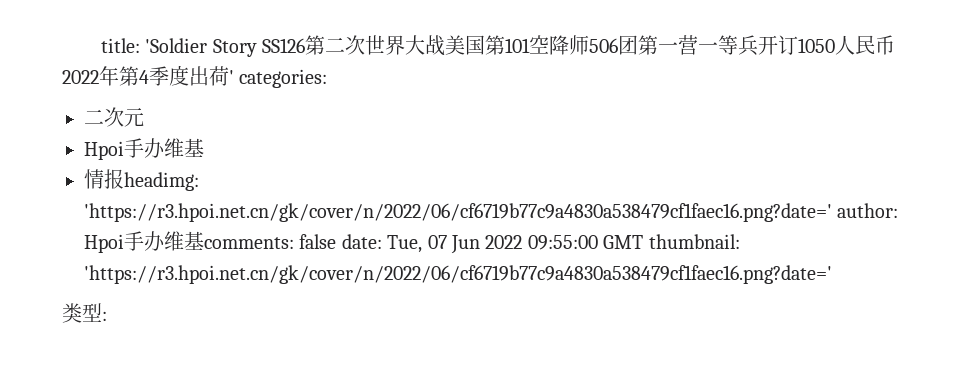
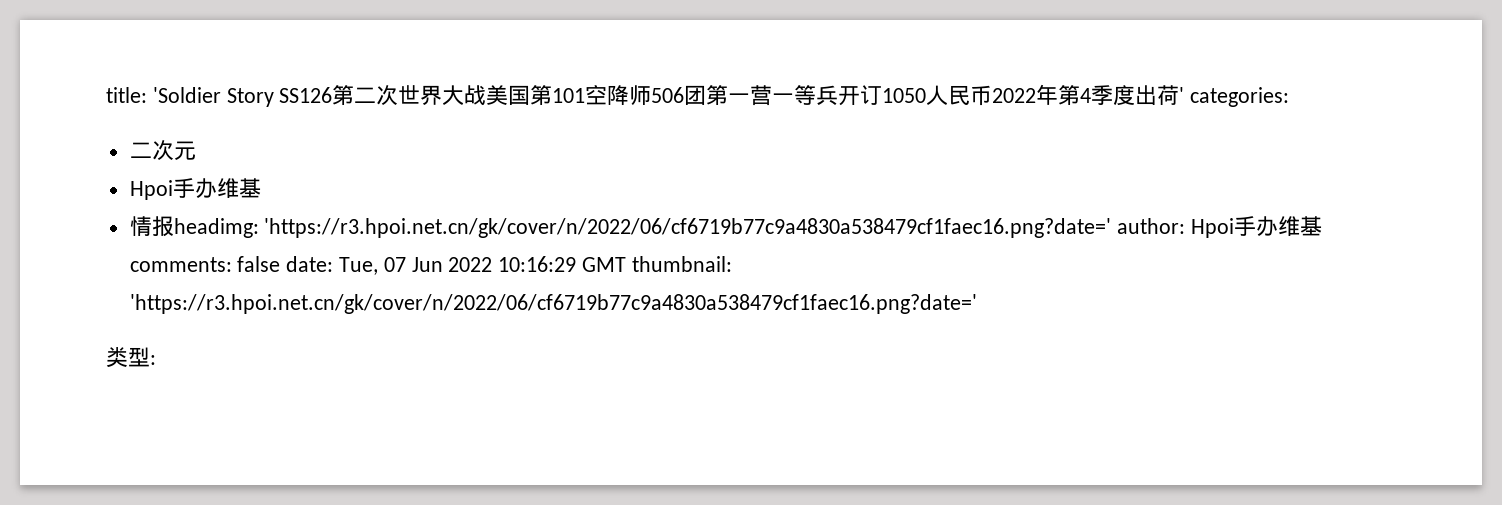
[527,235,598,250] 09:55:00 -> [498,256,577,272] 10:16:29

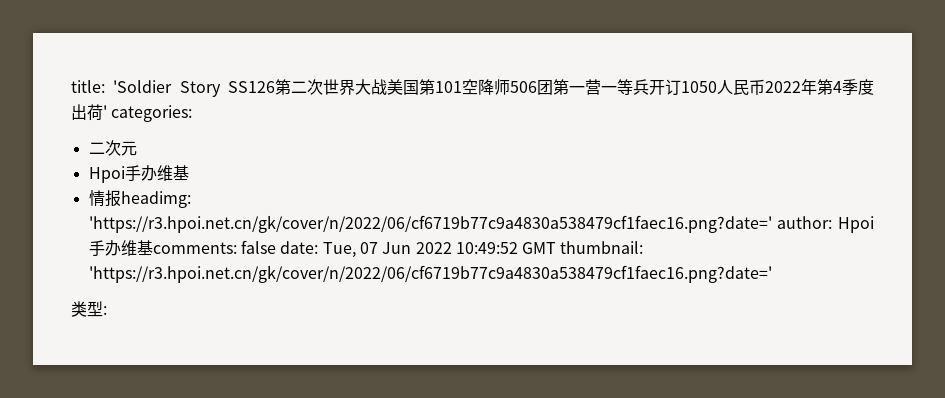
[498,256,577,272] 10:16:29 -> [455,242,518,254] 10:49:52

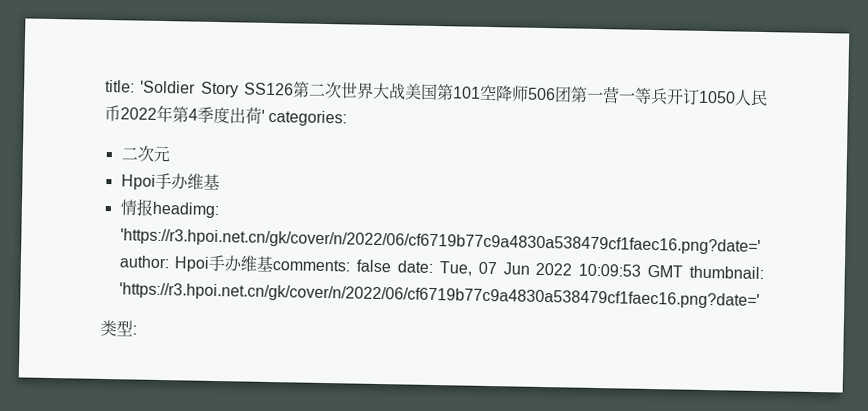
[455,242,518,254] 10:49:52 -> [578,263,642,277] 10:09:53

